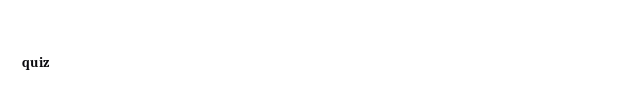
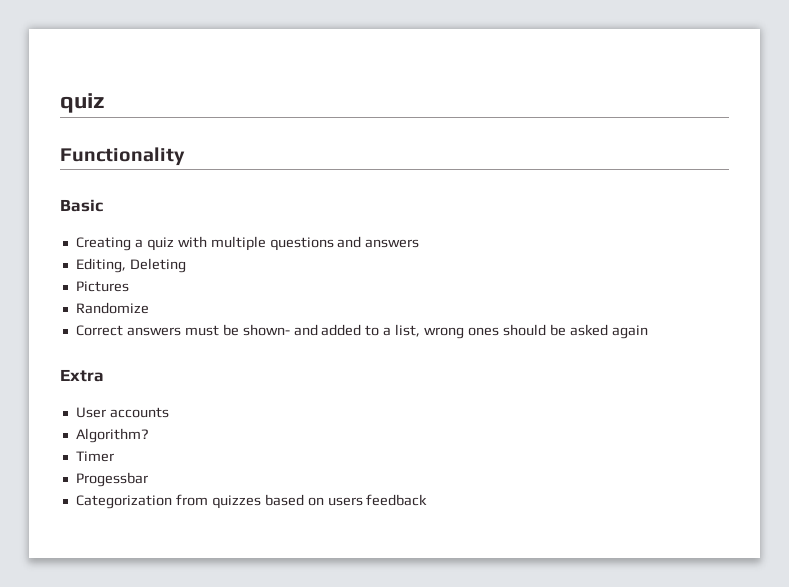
[22,57,50,70] quiz -> [60,93,105,113] [60,147,185,166] [60,199,103,212] [75,236,420,251] [75,258,186,273] [75,281,129,292] [75,302,149,314] [75,324,648,339] [60,369,104,382] [75,407,169,418] [75,428,149,443] [75,451,114,462] [75,472,148,487] [75,494,428,509] quiz // Functionality // Basic // Creating a quiz with multiple questions and answers // Editing, Deleting // Pictures // Randomize // Correct answers must be shown- and added to a list, wrong ones should be asked again // Extra // User accounts // Algorithm? // Timer // Progessbar // Categorization from quizzes based on users feedback

